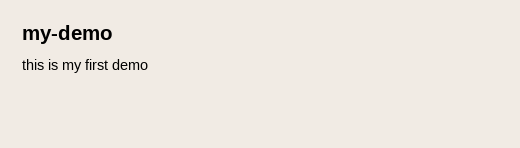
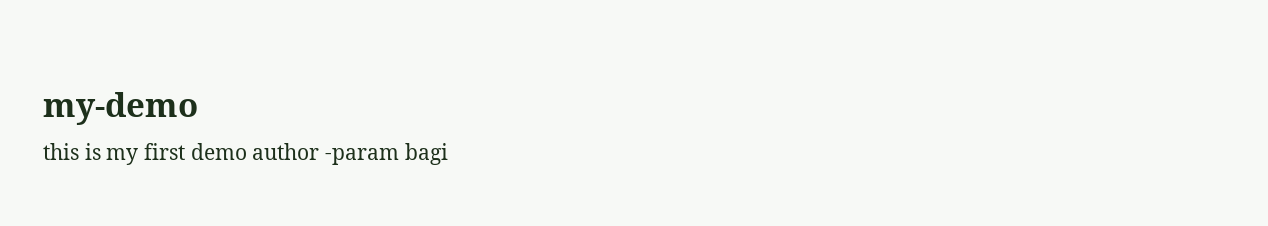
(148, 64) none -> [252,143,448,165] author -param bagi

